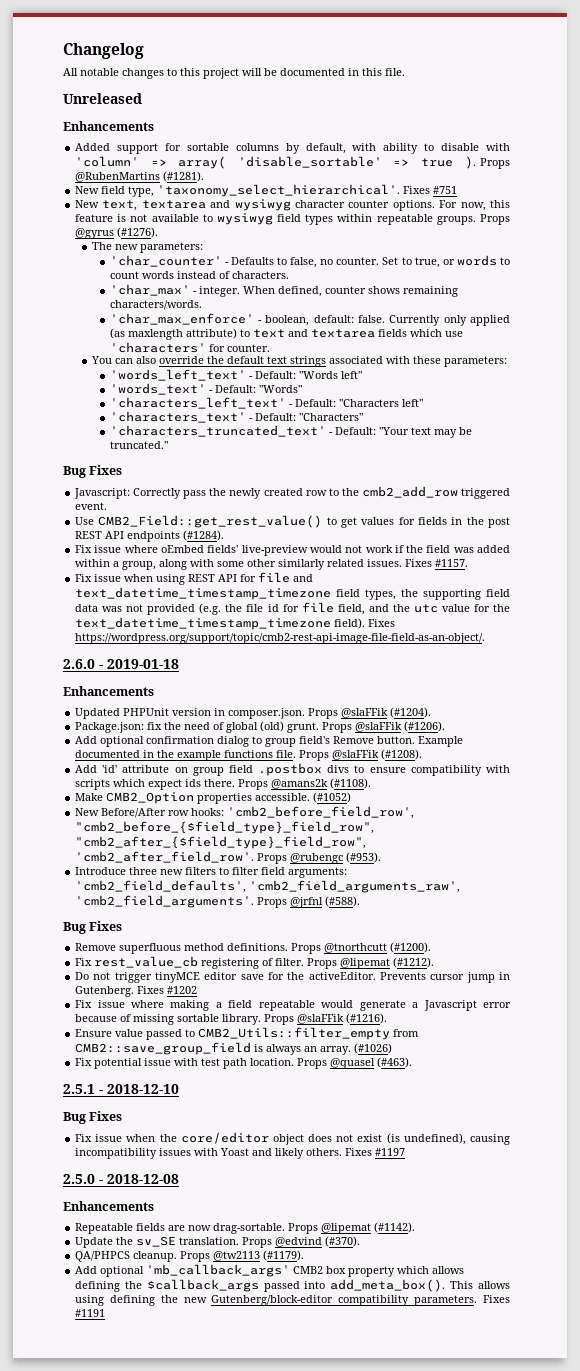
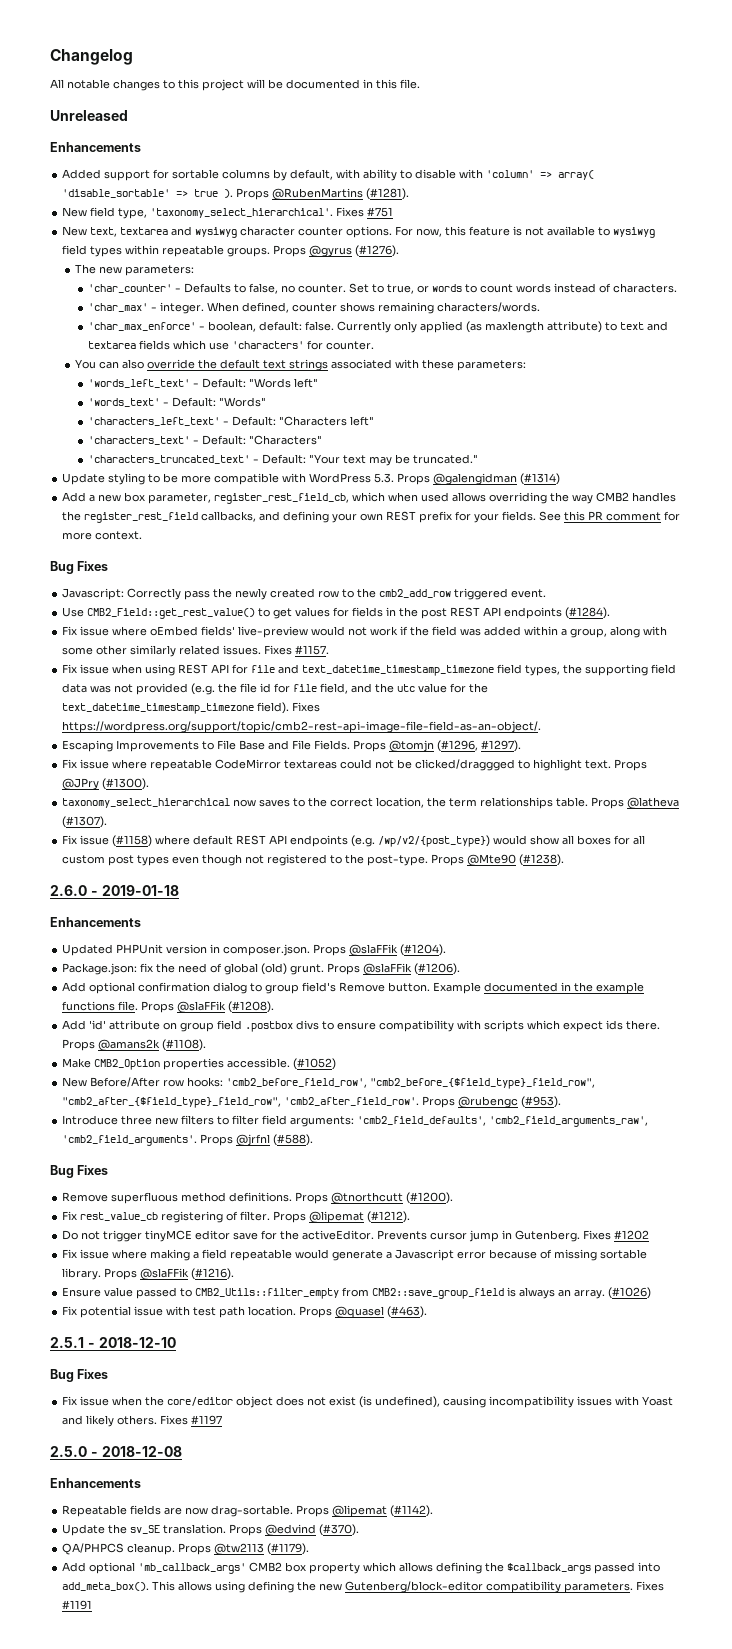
(168, 445) none -> [62,473,561,485] [62,492,677,504] [62,511,681,523] [62,531,143,540] // Update styling to be more compatible with WordPress 5.3. Props @galengidman (#1314) // Add a new box parameter, register_rest_field_cb, which when used allows overriding the way CMB2 handles the register_rest_field callbacks, and defining your own REST prefix for your fields. See this PR comment for more context.
(486, 638) none -> [62,740,522,752] [62,759,648,771] [62,778,150,790] [62,797,680,809] [62,816,108,828] [62,835,646,847] [62,854,565,866] // Escaping Improvements to File Base and File Fields. Props @tomjn (#1296, #1297). // Fix issue where repeatable CodeMirror textareas could not be clicked/draggged to highlight text. Props @JPry (#1300). // taxonomy_select_hierarchical now saves to the correct location, the term relationships table. Props @latheva (#1307). // Fix issue (#1158) where default REST API endpoints (e.g. /wp/v2/{post_type}) would show all boxes for all custom post types even though not registered to the post-type. Props @Mte90 (#1238).

